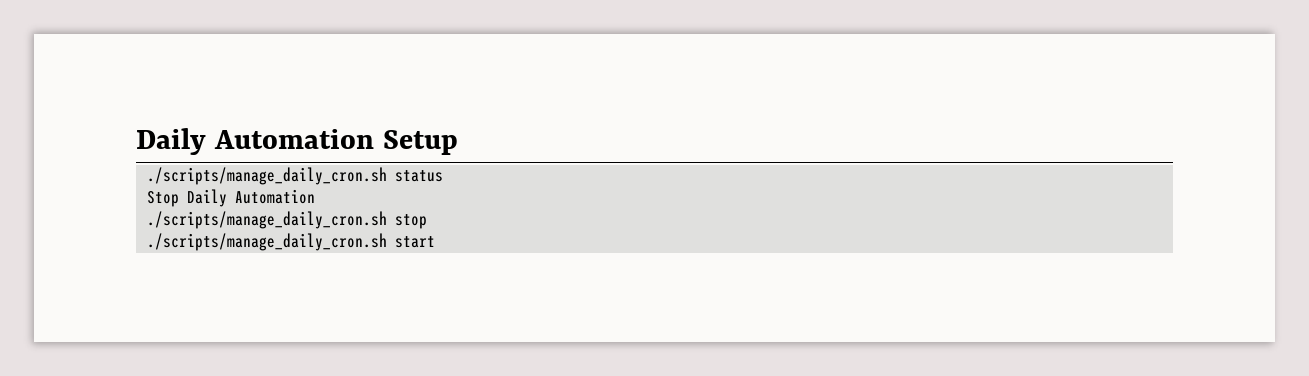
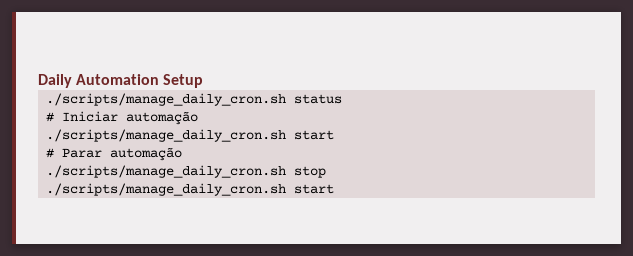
[147,189,316,207] Stop Daily Automation -> [45,111,198,125] [45,129,334,142] [45,147,182,161] # Iniciar automação // ./scripts/manage_daily_cron.sh start // # Parar automação

